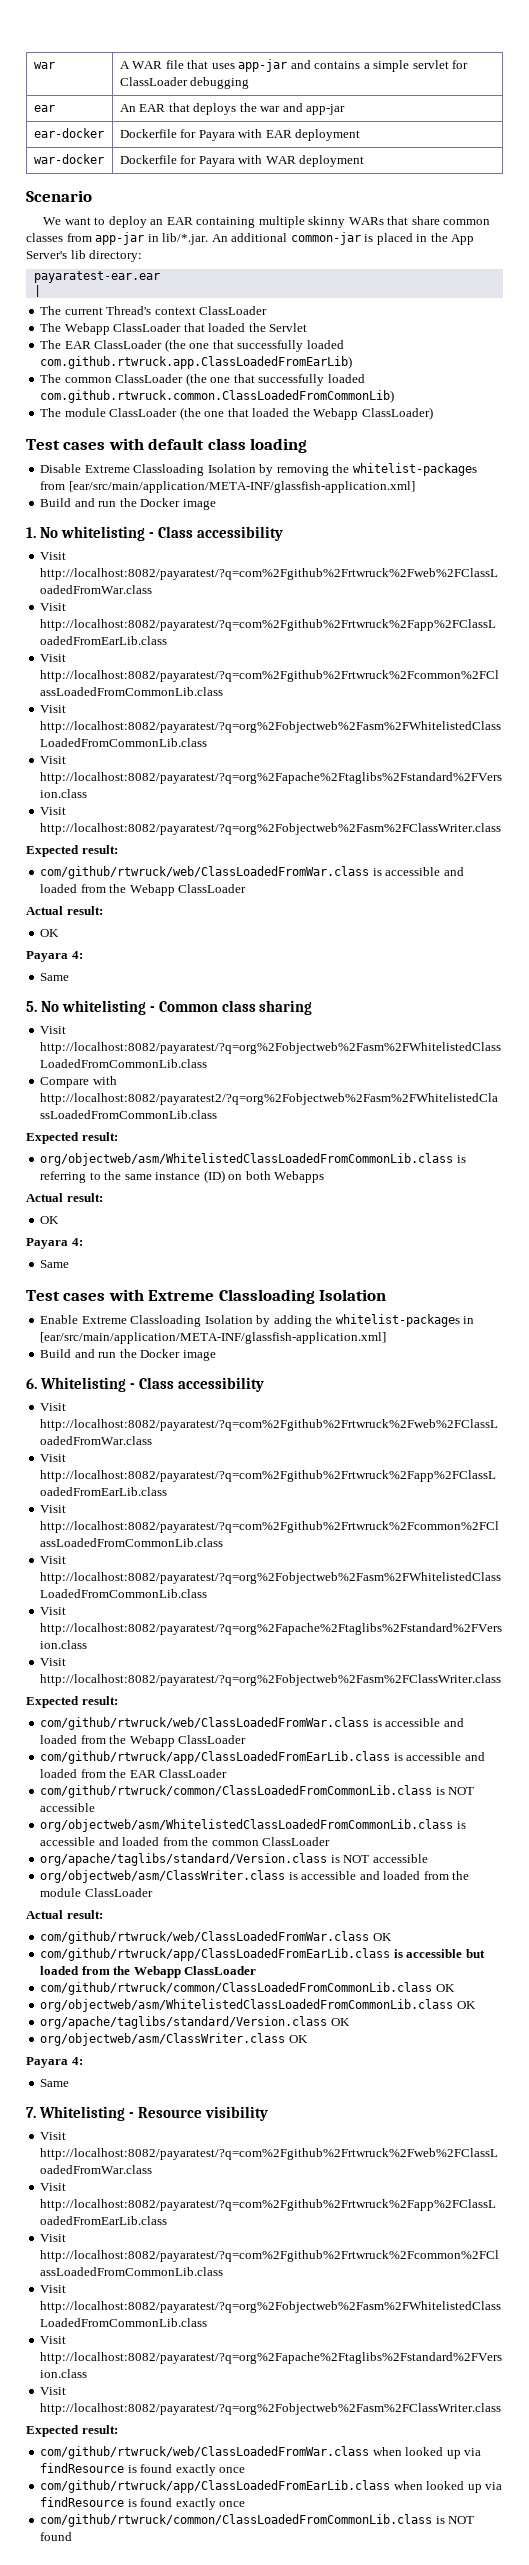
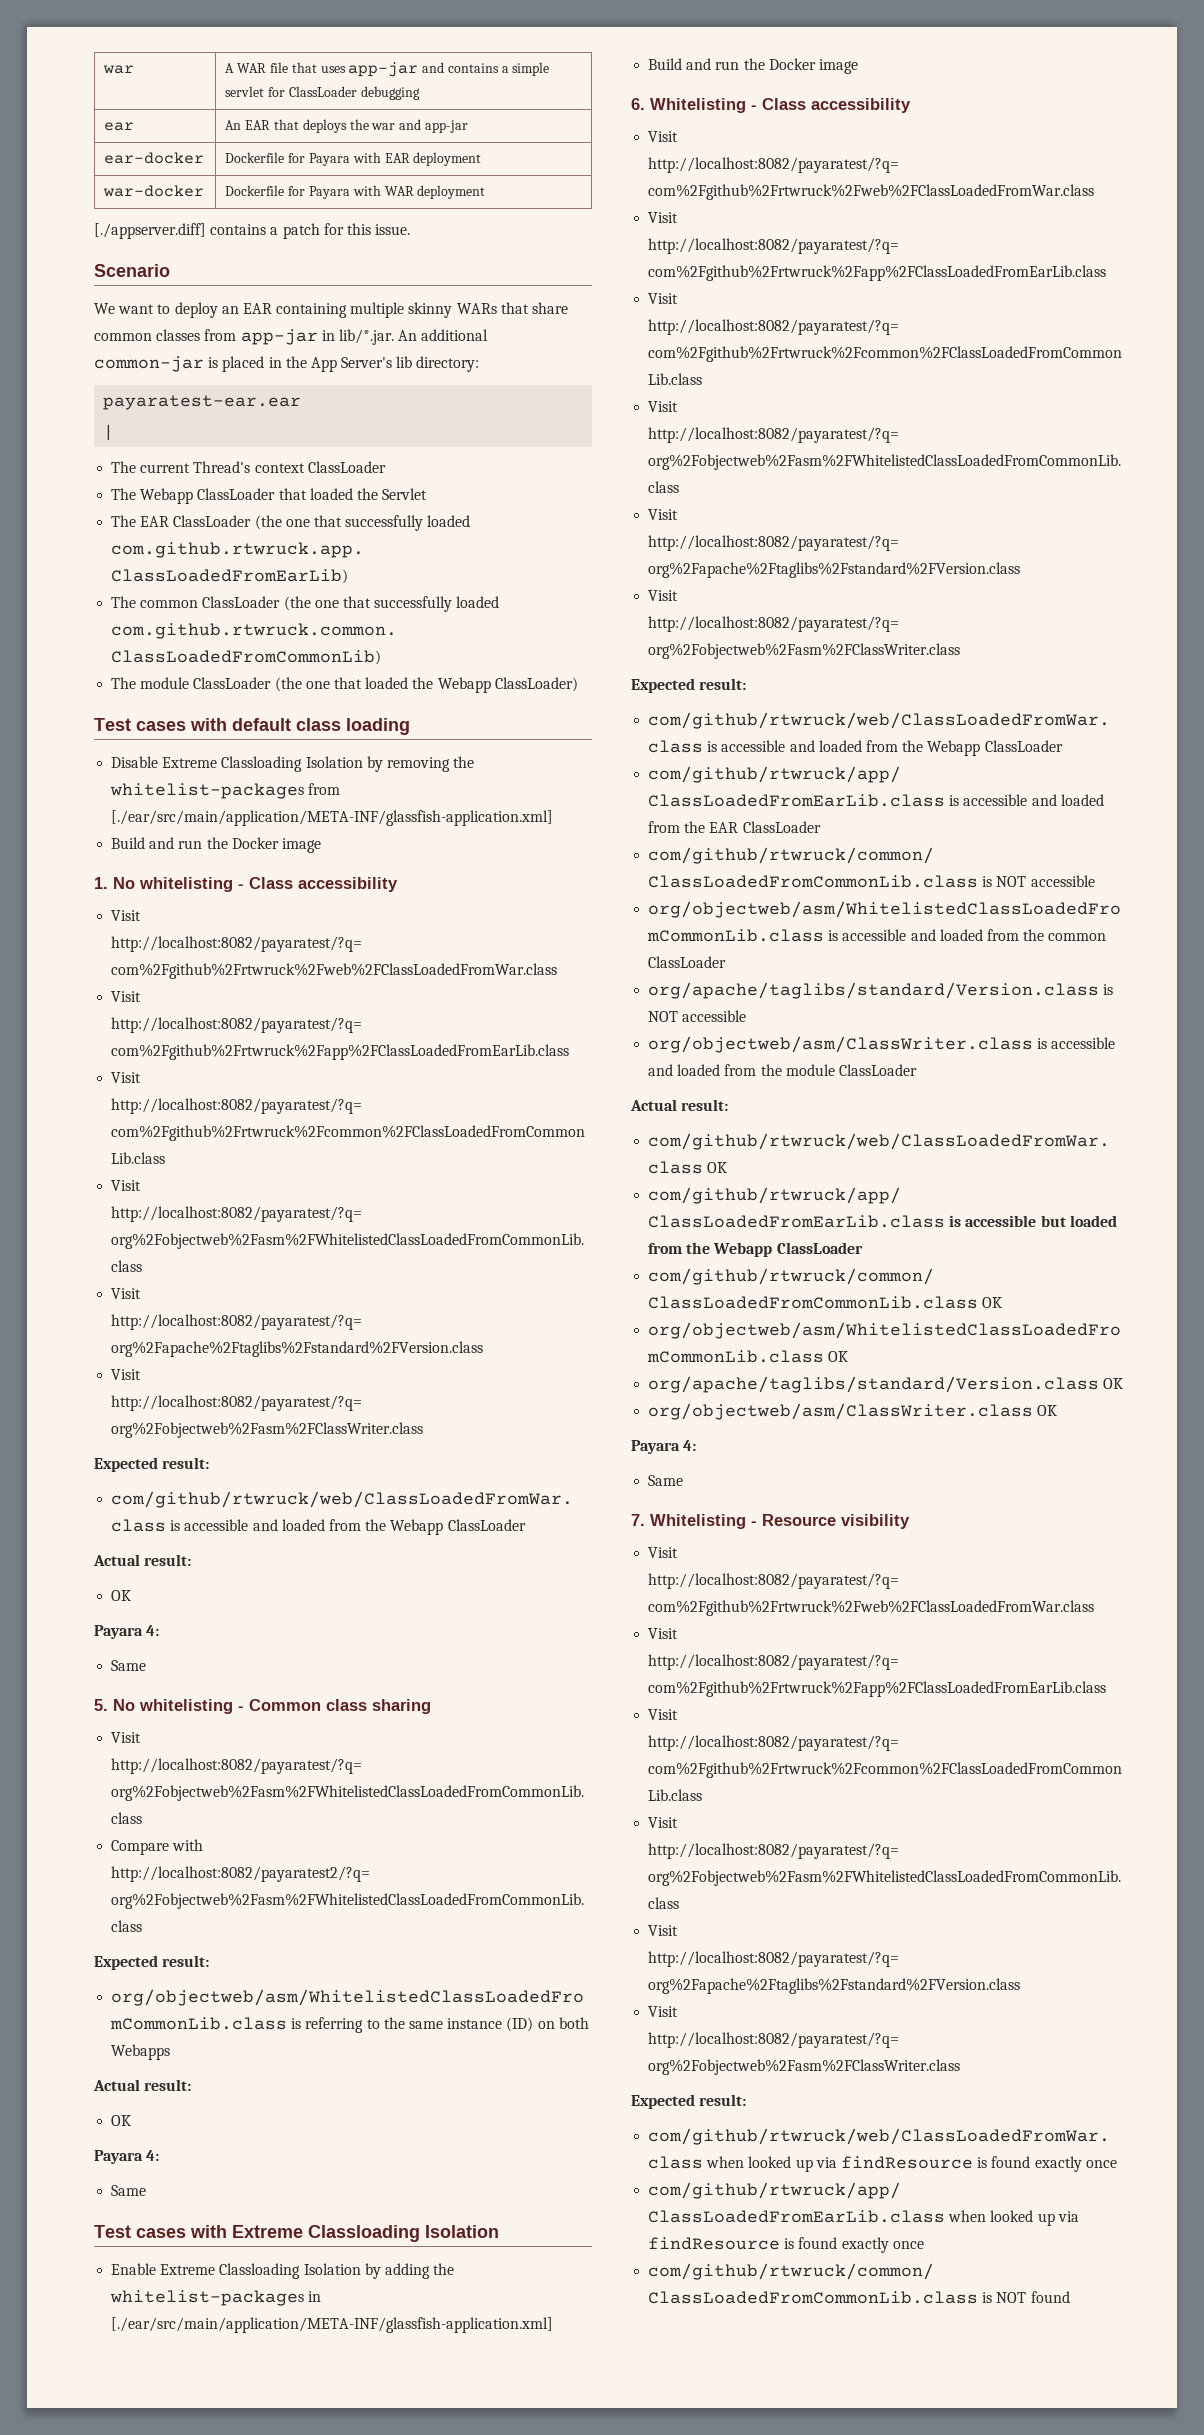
(365, 161) none -> [94,223,411,239] // [./appserver.diff] contains a patch for this issue.
[68,481,415,493] [ear/src/main/application/META-INF/glassfish-application.xml] -> [111,810,554,826] [./ear/src/main/application/META-INF/glassfish-application.xml]
[40,1332,387,1344] [ear/src/main/application/META-INF/glassfish-application.xml] -> [111,2317,554,2333] [./ear/src/main/application/META-INF/glassfish-application.xml]

